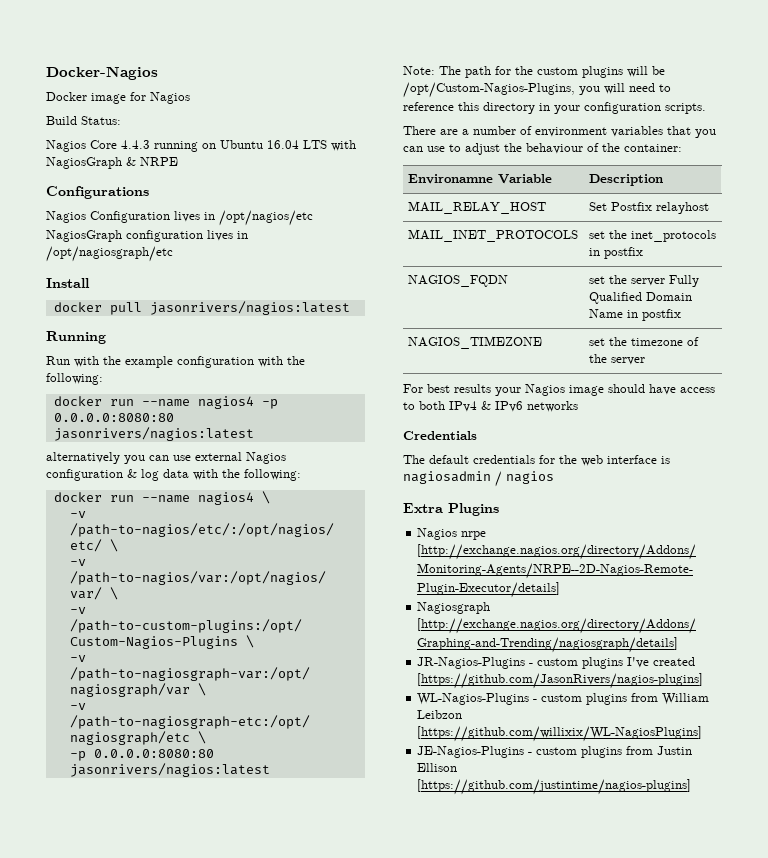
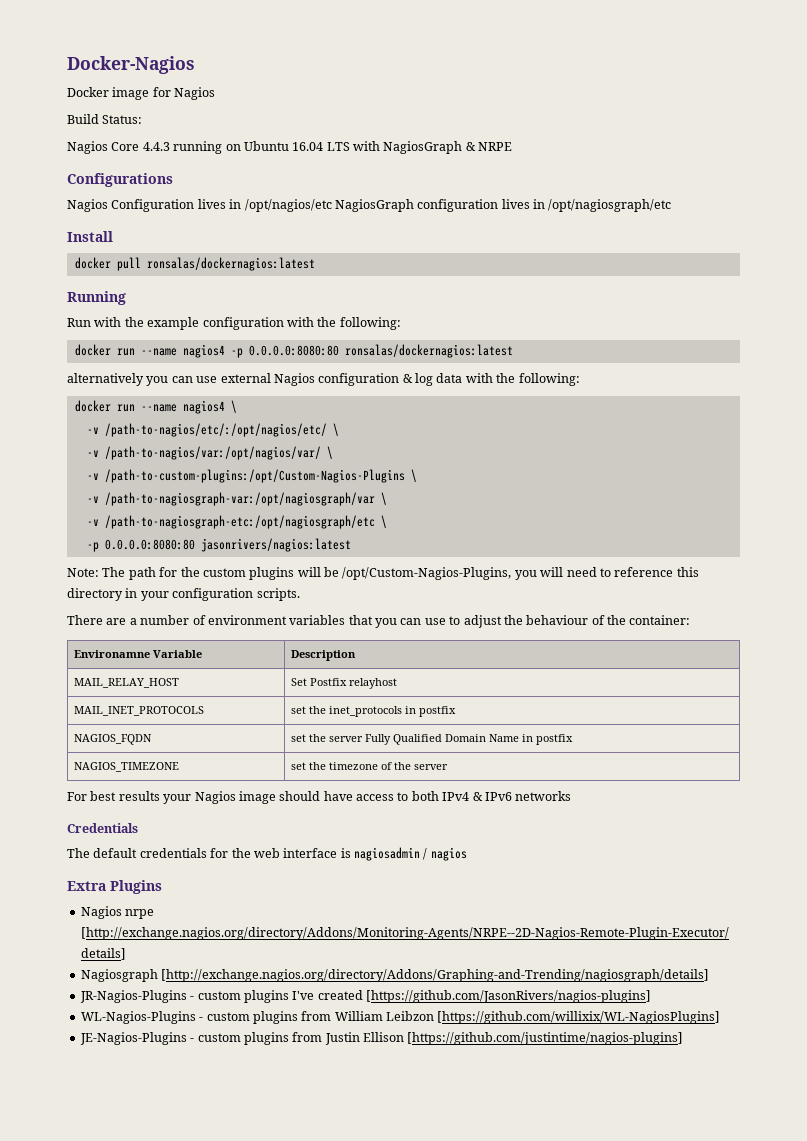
[149,301,350,315] jasonrivers/nagios:latest -> [146,257,315,271] ronsalas/dockernagios:latest
[53,427,254,441] jasonrivers/nagios:latest -> [344,344,513,358] ronsalas/dockernagios:latest

